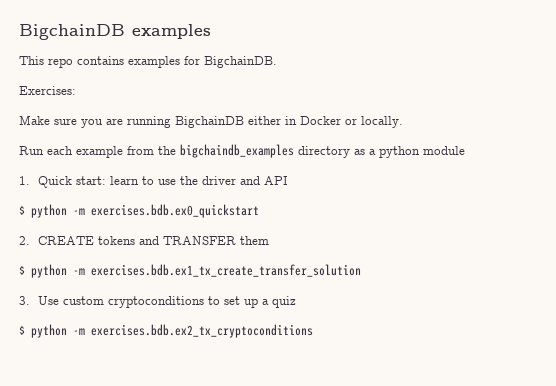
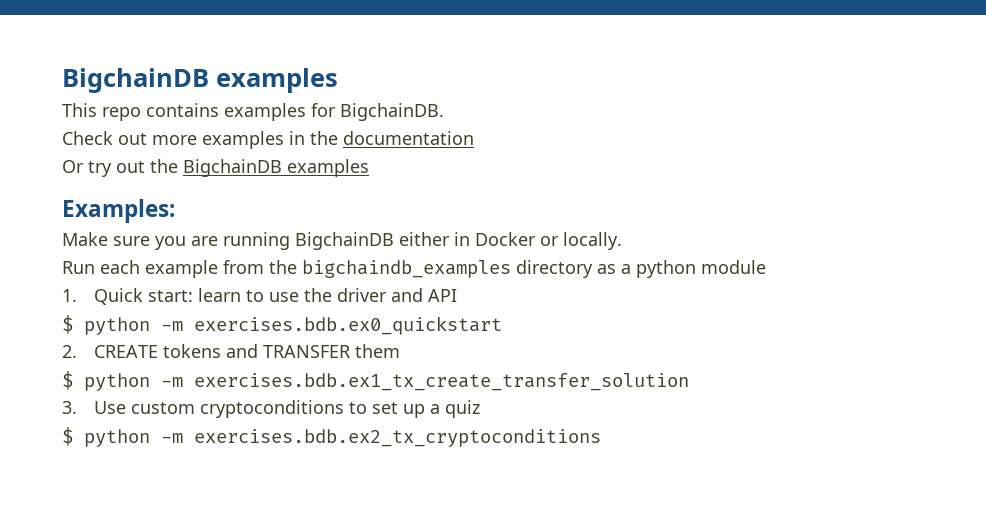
[19,86,76,95] Exercises: -> [62,131,474,149] [62,159,369,177] [62,199,175,223] Check out more examples in the documentation // Or try out the BigchainDB examples // Examples:

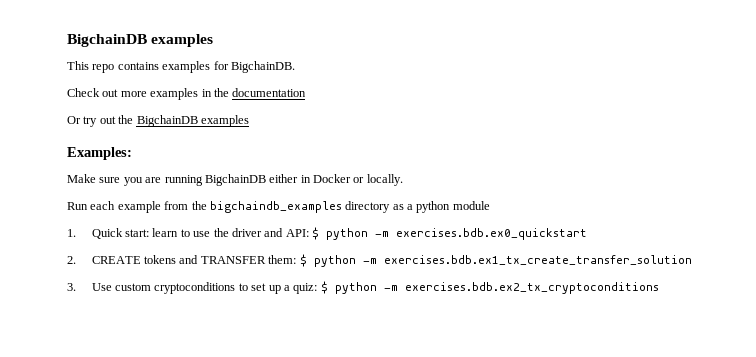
[428,289,458,302] API // -> [285,229,309,237] API:
[355,344,401,358] them // -> [268,255,297,264] them:
[445,400,481,418] quiz // -> [293,283,318,294] quiz:

